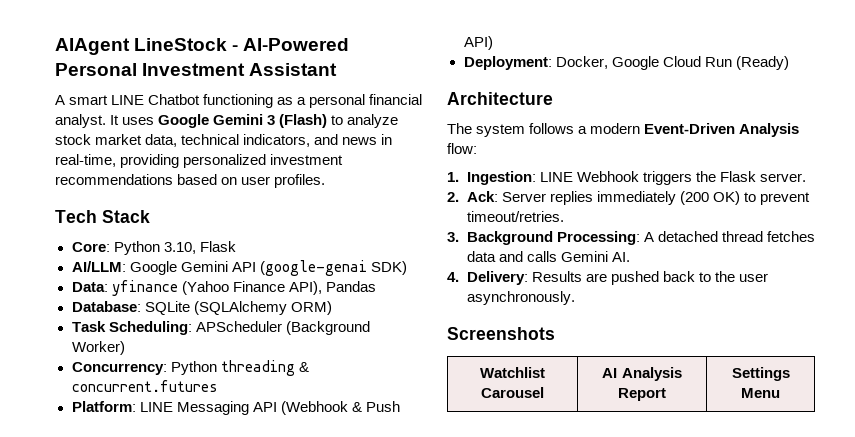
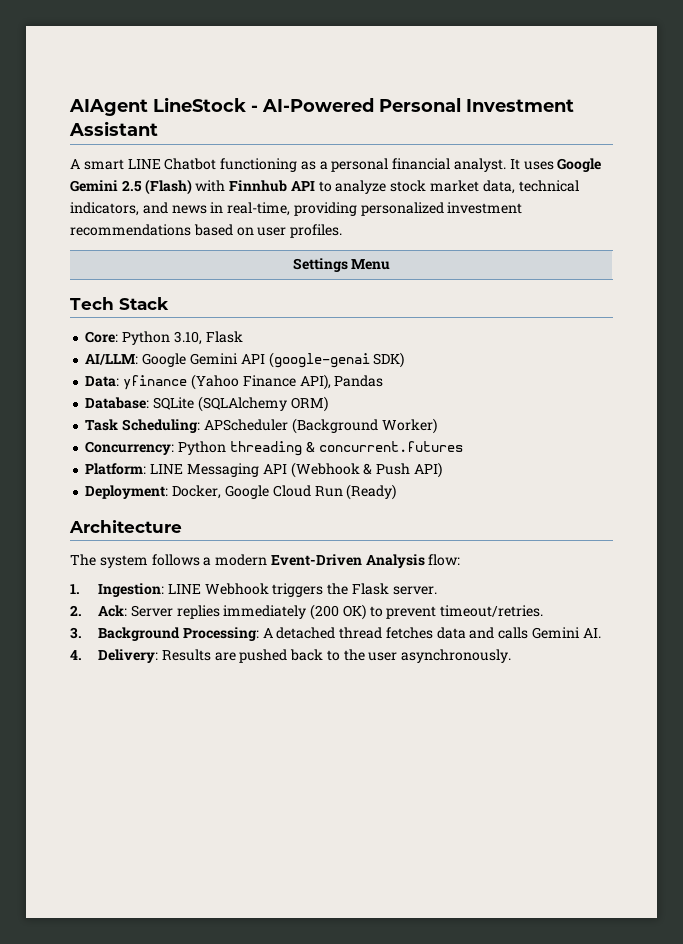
[267,114,328,128] 3 (Flash) -> [121,179,315,195] 2.5 (Flash) with Finnhub API
(326, 181) none -> [292,258,391,272] // Settings Menu
[447,327,555,340] [480,367,545,378] [481,387,544,398] [602,367,682,381] [618,388,666,401] [731,367,790,381] [741,388,780,398] // Screenshots // Watchlist Carousel | AI Analysis Report | Settings Menu -> (512, 656) none

